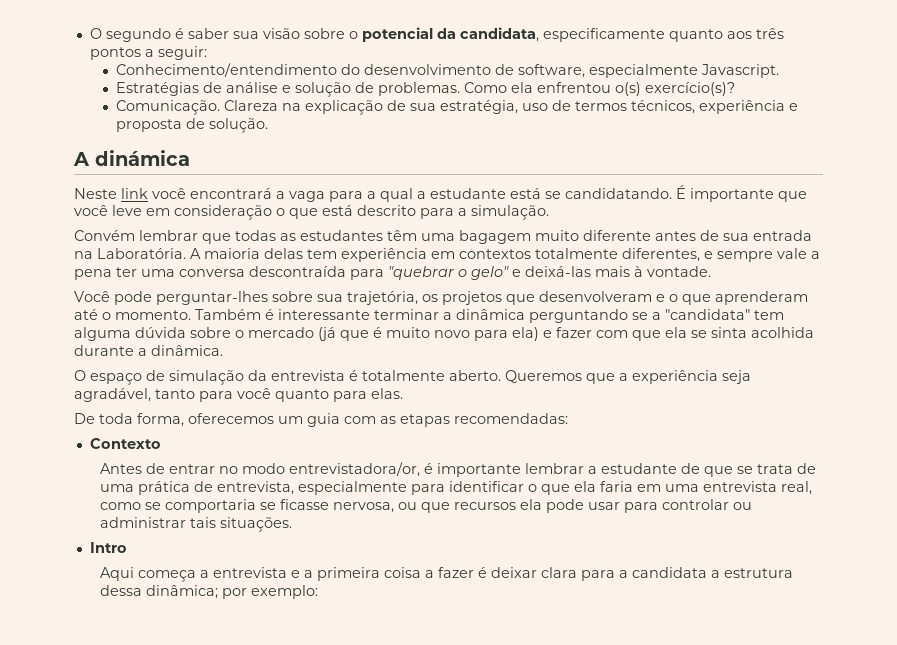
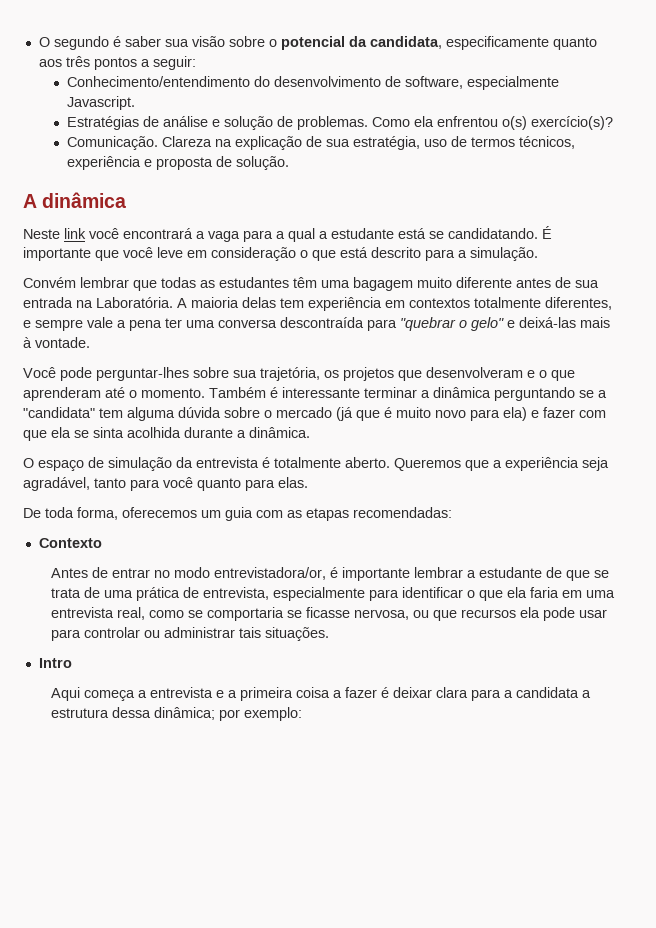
[95,150,190,166] dinámica -> [42,192,127,208] dinâmica

